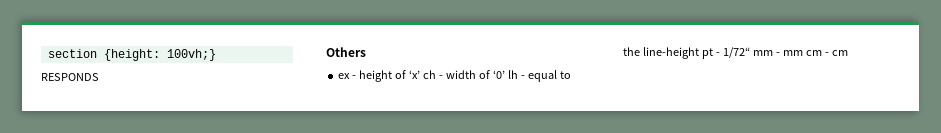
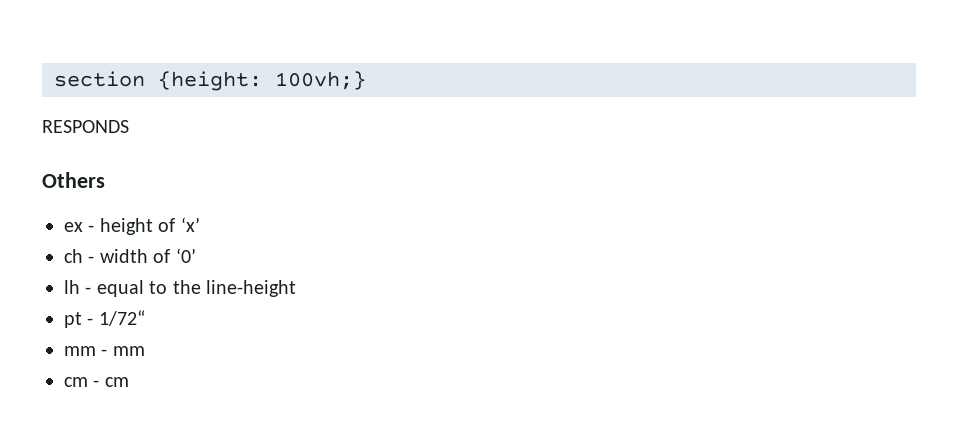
(420, 74) none -> (200, 224) //
(505, 74) none -> (196, 255) //
(700, 53) none -> (296, 288) //
(750, 52) none -> (145, 318) //
(803, 53) none -> (145, 351) //

